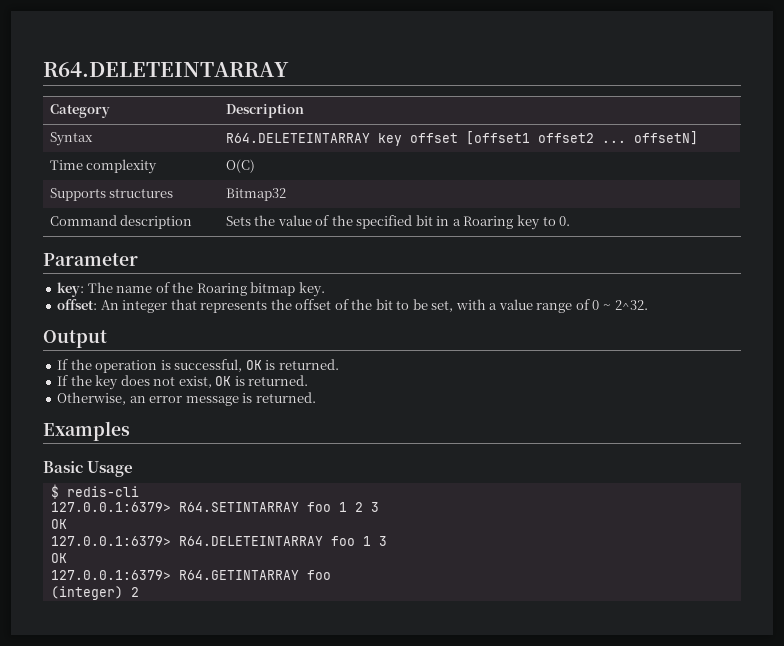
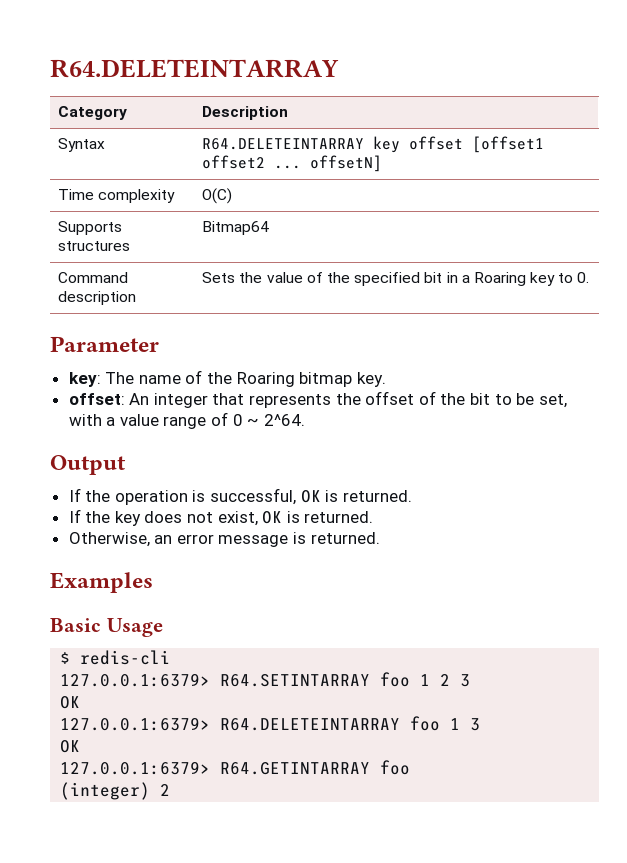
[225,188,286,201] Bitmap32 -> [202,221,270,235] Bitmap64
[614,300,648,310] 2^32. -> [263,414,305,426] 2^64.

